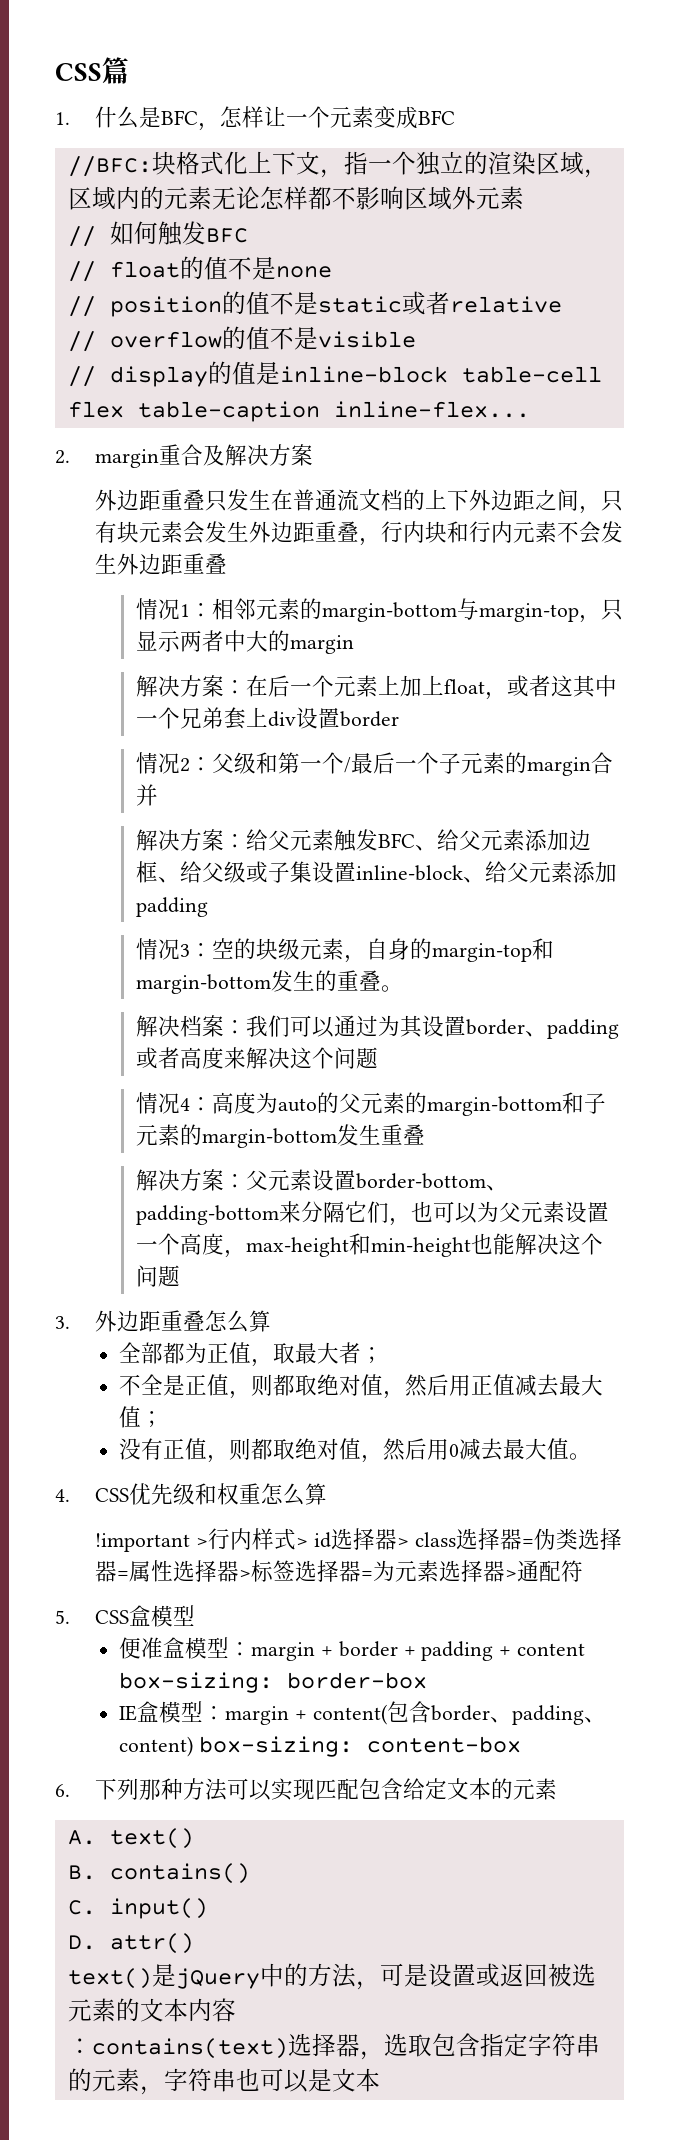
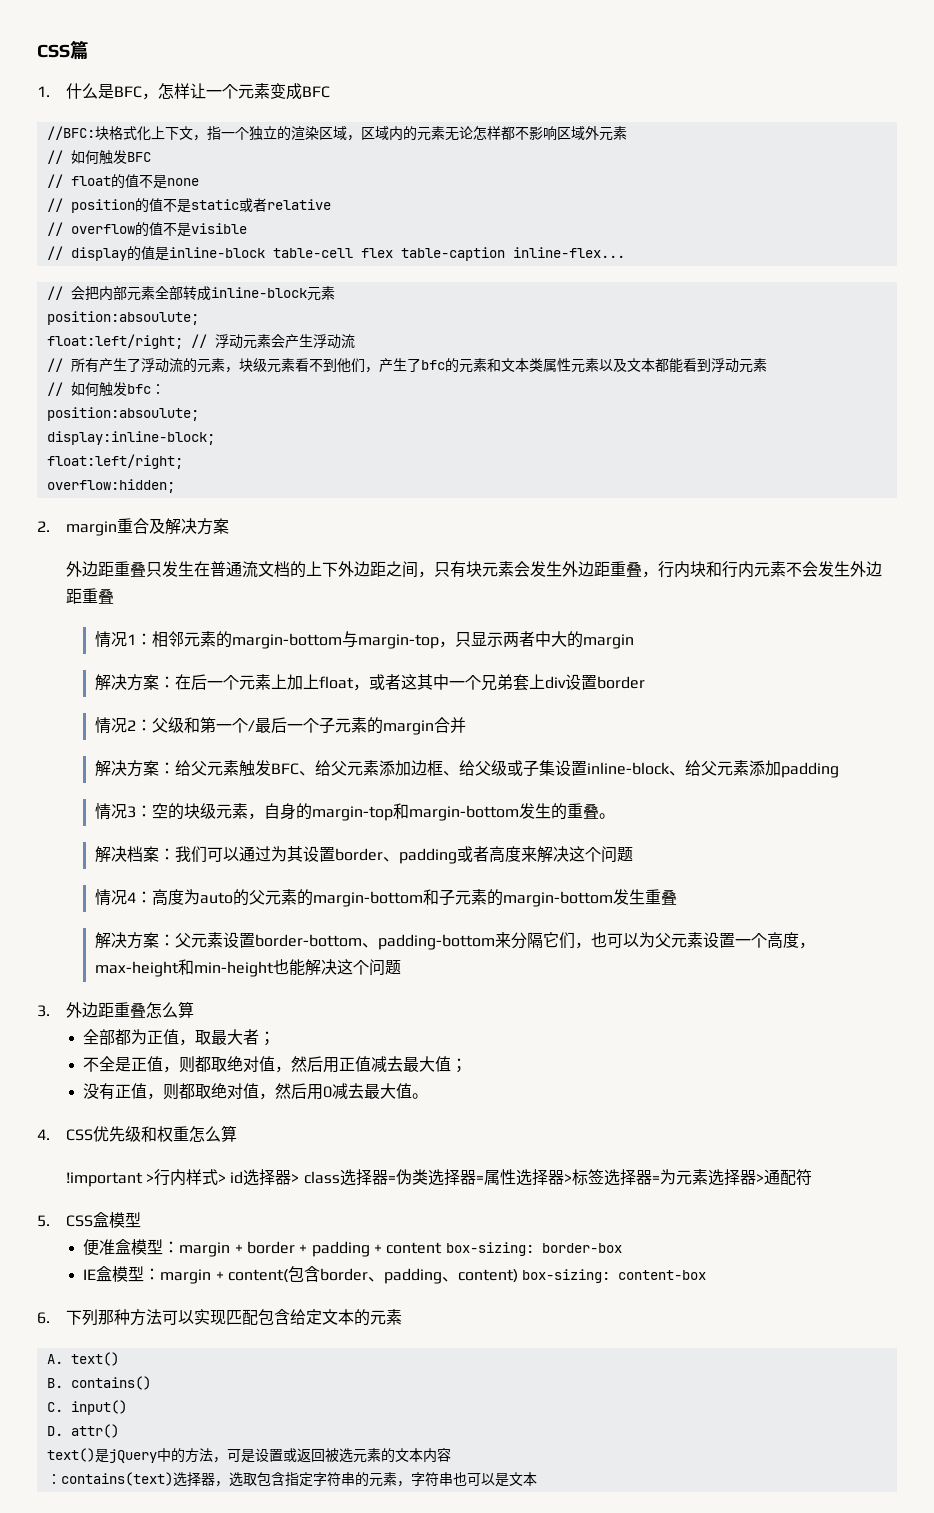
(530, 409) none -> [46,286,335,301] [46,311,199,325] [46,334,355,349] [46,358,767,373] [46,382,165,396] [46,407,199,421] [46,431,215,445] [46,454,183,469] [46,479,175,493] // // 会把内部元素全部转成inline-block元素 // position:absoulute; // float:left/right; // 浮动元素会产生浮动流 // // 所有产生了浮动流的元素，块级元素看不到他们，产生了bfc的元素和文本类属性元素以及文本都能看到浮动元素 // // 如何触发bfc： // position:absoulute; // display:inline-block; // float:left/right; // overflow:hidden;

